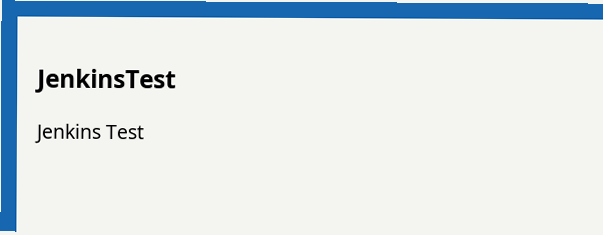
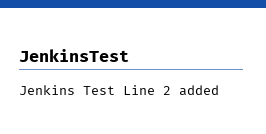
(145, 132) none -> [123,85,219,96] Line 2 added

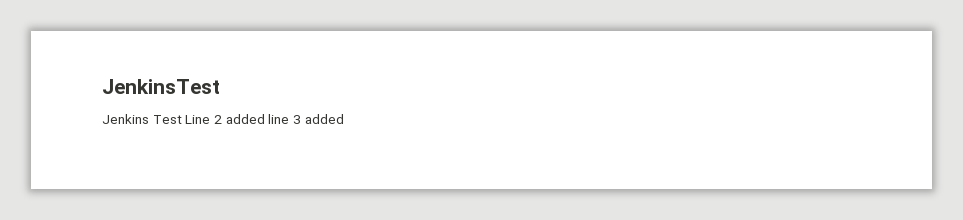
(219, 90) none -> [268,114,344,124] line 3 added

